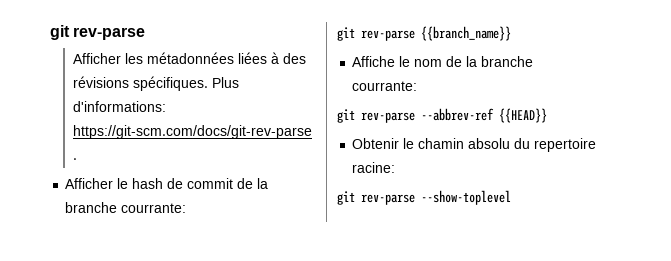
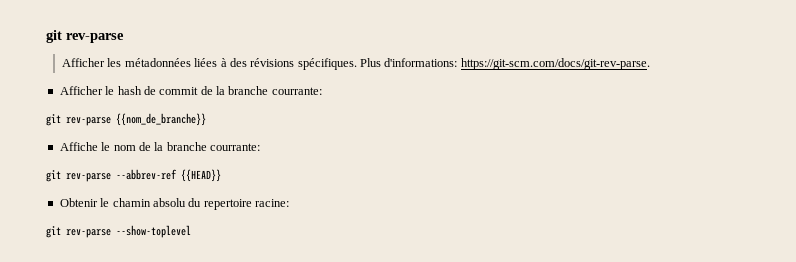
[421,26,511,41] {{branch_name}} -> [116,113,206,126] {{nom_de_branche}}

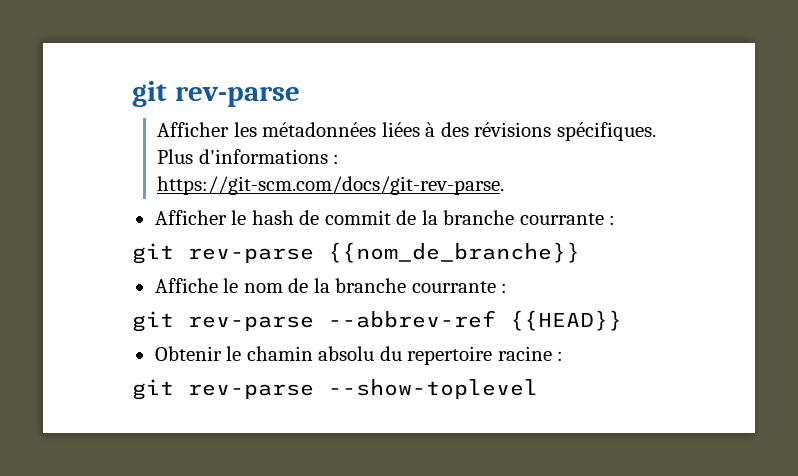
[384,58,458,67] d'informations: -> [198,149,340,164] d'informations :
[271,87,322,95] courrante: -> [519,213,616,225] courrante :
[210,143,260,151] courrante: -> [411,281,508,293] courrante :
[255,199,289,207] racine: -> [497,346,564,361] racine :

